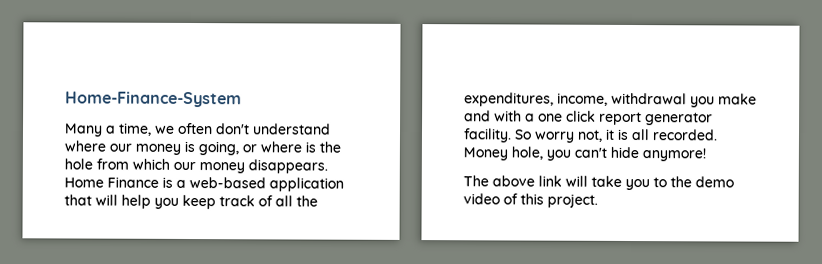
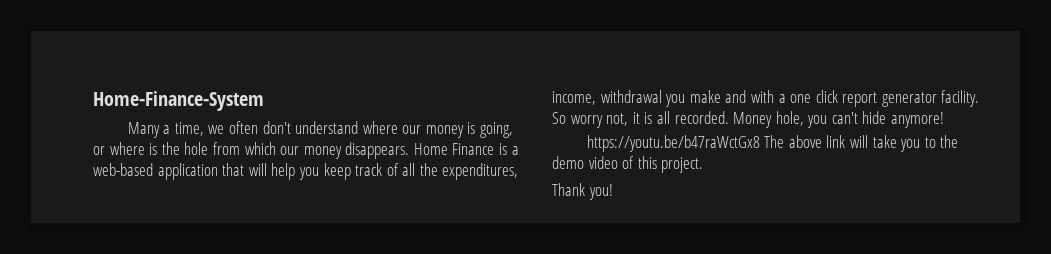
(706, 155) none -> [586,135,760,152] https://youtu.be/b47raWctGx8
(598, 200) none -> [552,183,613,200] // Thank you!

